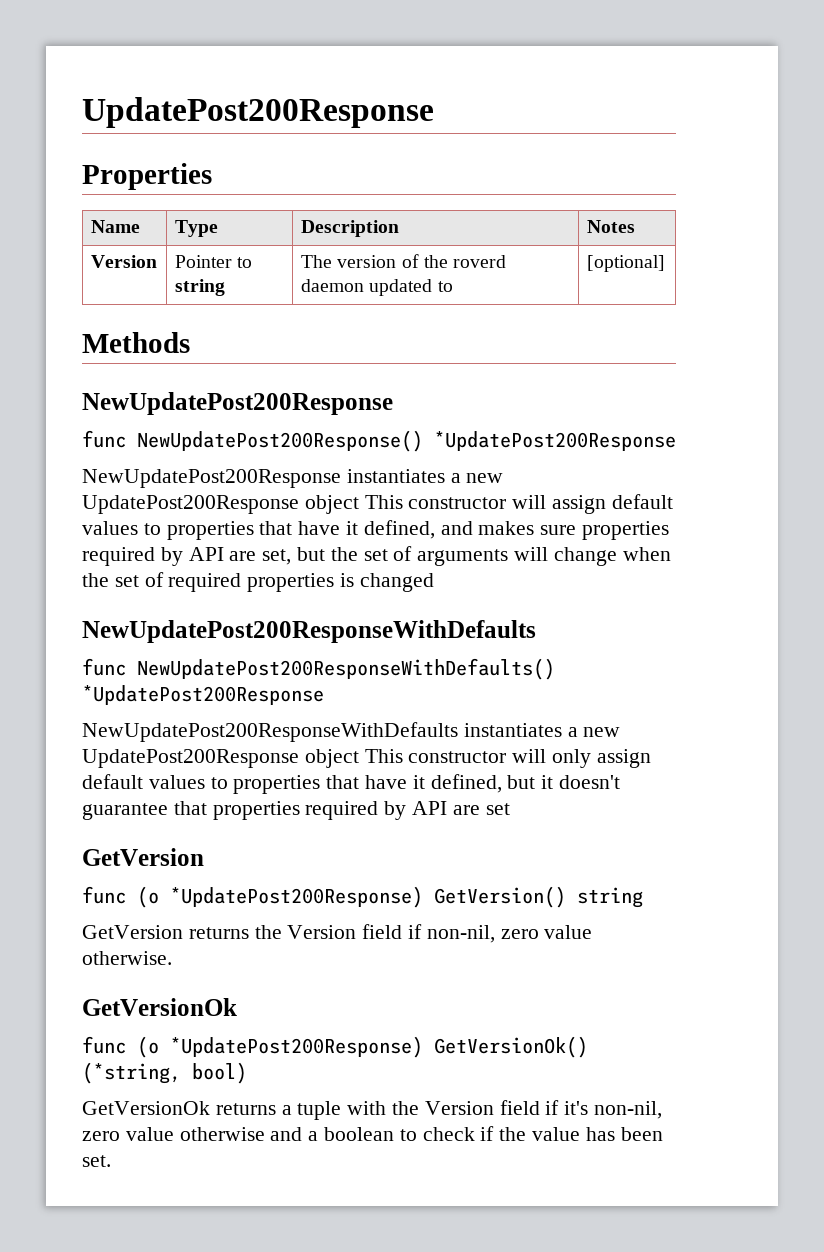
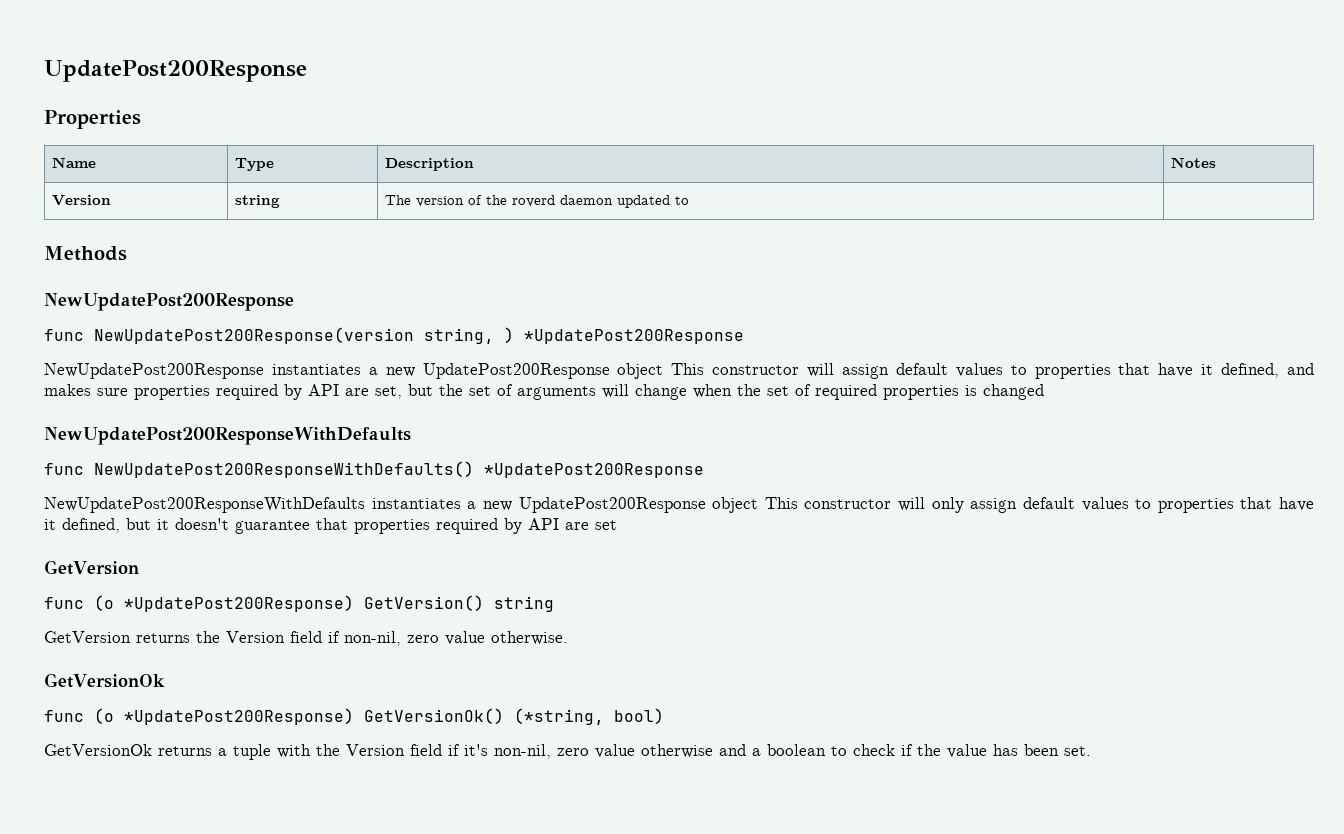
[174,255,253,268] Pointer to -> (111, 200) none
[586,255,665,272] [optional] -> (689, 200) none
[137,430,423,452] NewUpdatePost200Response() -> [94,327,514,344] NewUpdatePost200Response(version string, )

